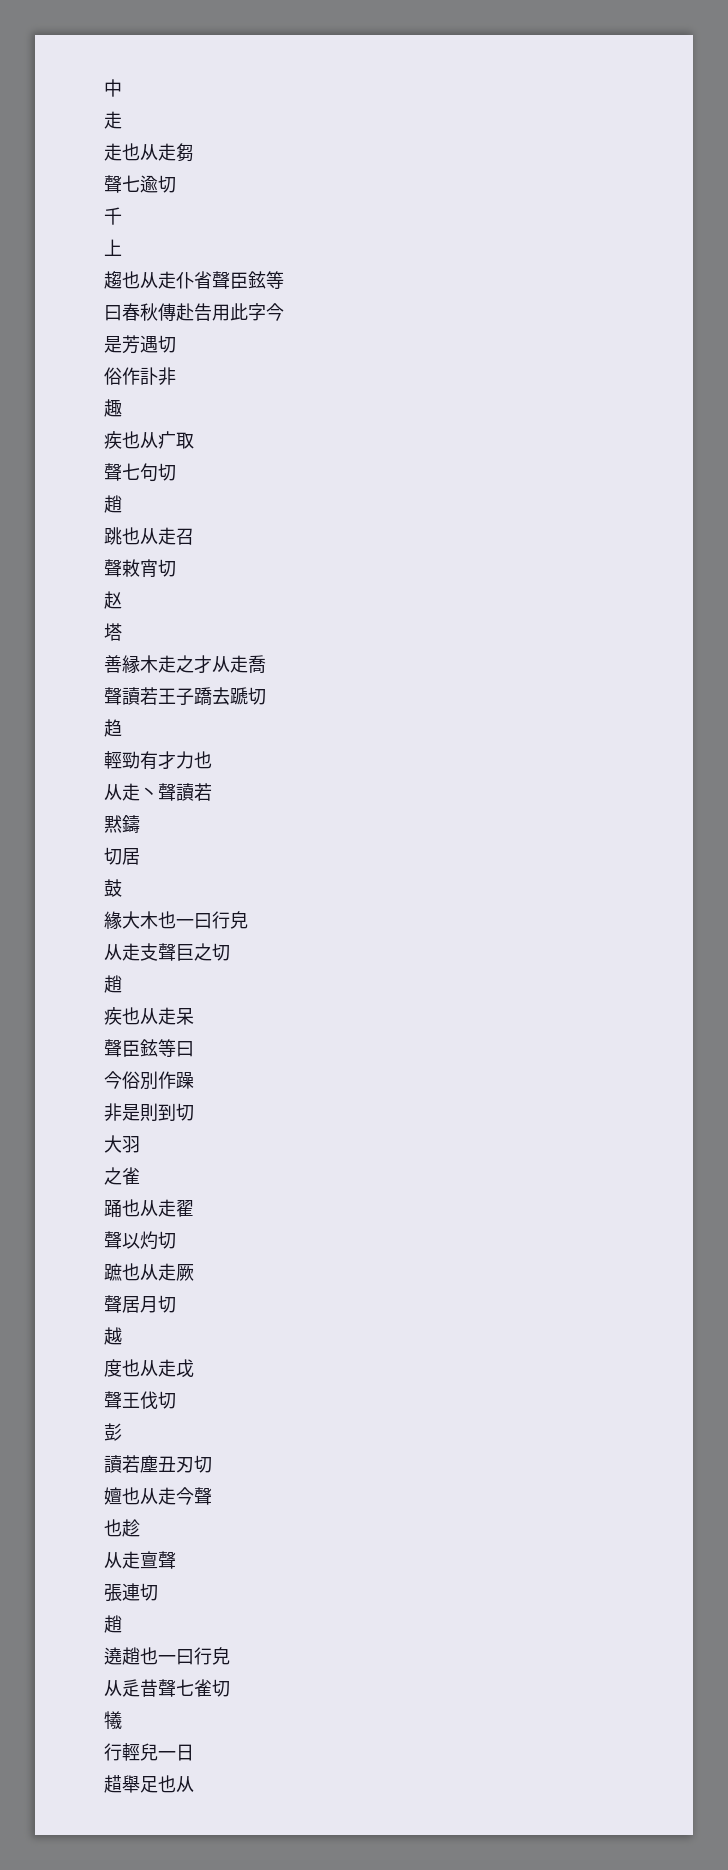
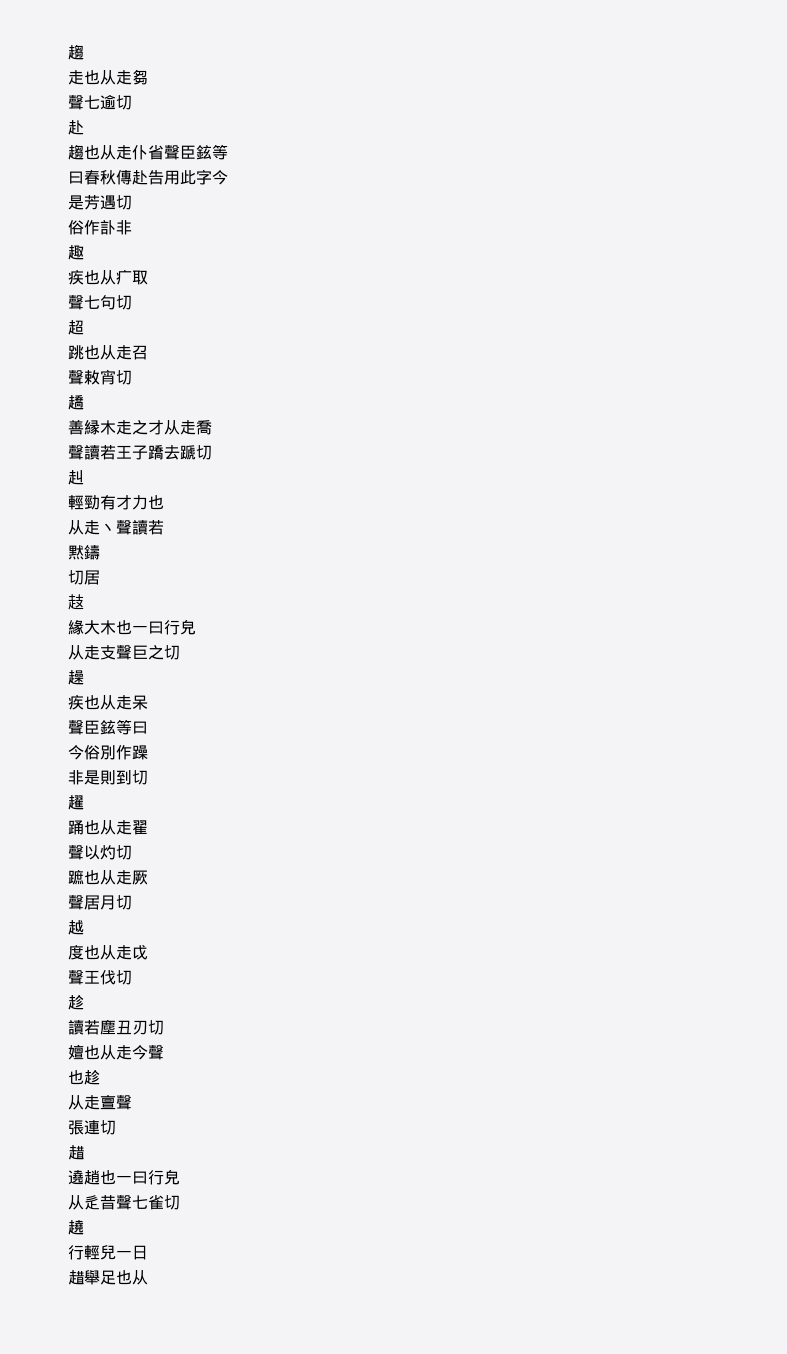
[104,79,122,97] [104,111,122,129] 中 // 走 -> [68,45,84,60] 趨
[104,207,122,225] [104,239,122,256] 千 // 上 -> [68,120,84,135] 赴
[104,495,122,513] 趙 -> [68,320,84,335] 超
[104,591,122,609] [104,623,122,641] 赵 // 塔 -> [68,395,84,410] 趫
[104,719,122,737] 趋 -> [68,470,84,485] 赳
[104,879,122,897] 鼓 -> [68,594,84,610] 䞚
[104,975,122,993] 趙 -> [68,670,84,685] 趮
[104,1135,140,1153] [104,1167,140,1185] 大羽 // 之雀 -> [68,795,84,810] 趯
[104,1423,122,1441] 彭 -> [68,994,84,1010] 趁
[104,1615,122,1633] 趙 -> [68,1145,84,1160] 趞
[104,1711,122,1729] 犧 -> [68,1220,84,1235] 趬

